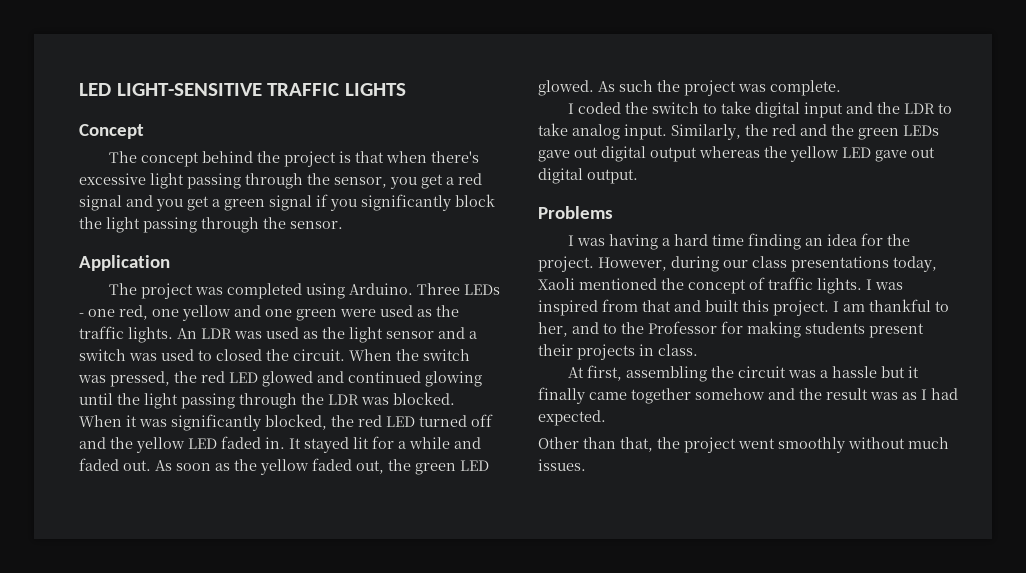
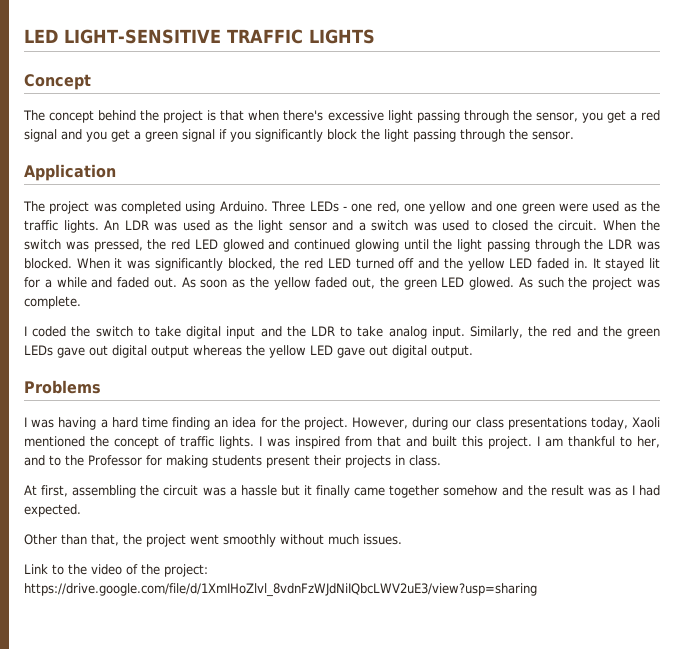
(586, 465) none -> [24,564,208,577] [24,583,537,597] // Link to the video of the project: https://drive.google.com/file/d/1XmIHoZlvl_8vdnFzWJdNiIQbcLWV2uE3/view?usp=sharing

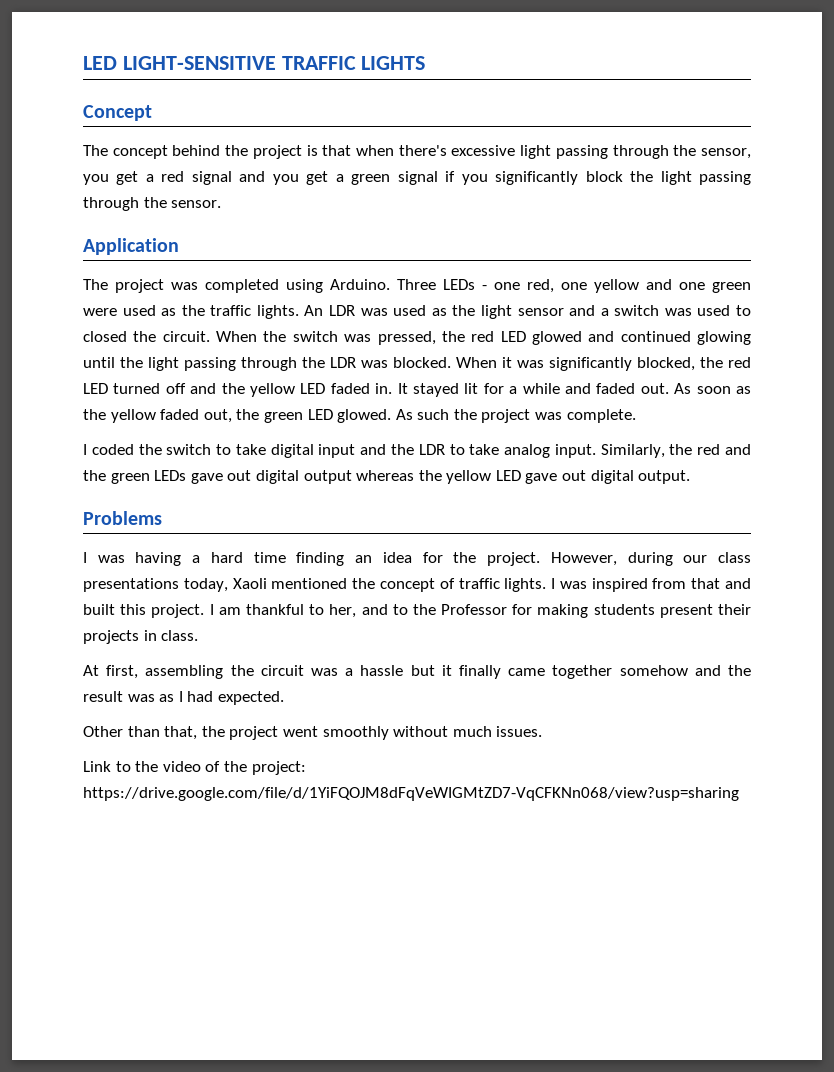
[24,583,537,597] https://drive.google.com/file/d/1XmIHoZlvl_8vdnFzWJdNiIQbcLWV2uE3/view?usp=sharing -> [83,787,739,801] https://drive.google.com/file/d/1YiFQOJM8dFqVeWIGMtZD7-VqCFKNn068/view?usp=sharing

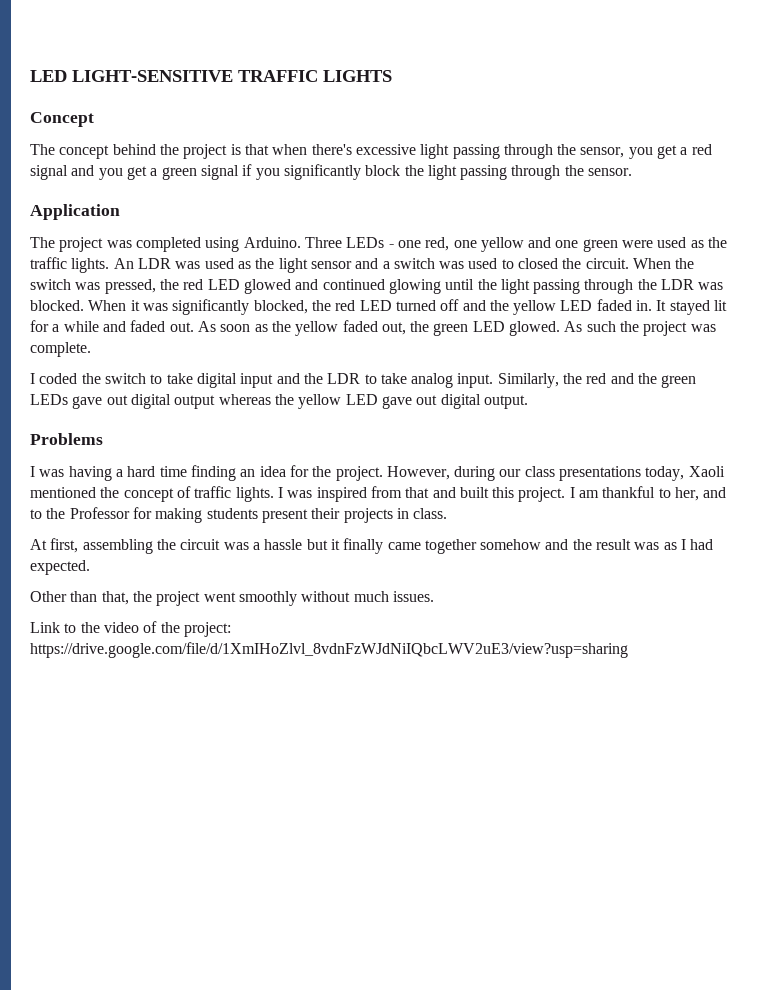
[83,787,739,801] https://drive.google.com/file/d/1YiFQOJM8dFqVeWIGMtZD7-VqCFKNn068/view?usp=sharing -> [30,642,628,658] https://drive.google.com/file/d/1XmIHoZlvl_8vdnFzWJdNiIQbcLWV2uE3/view?usp=sharing

